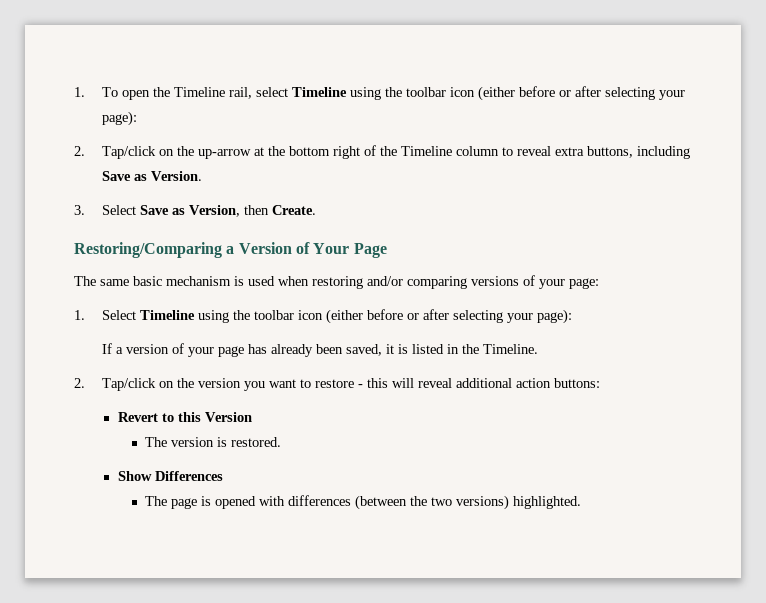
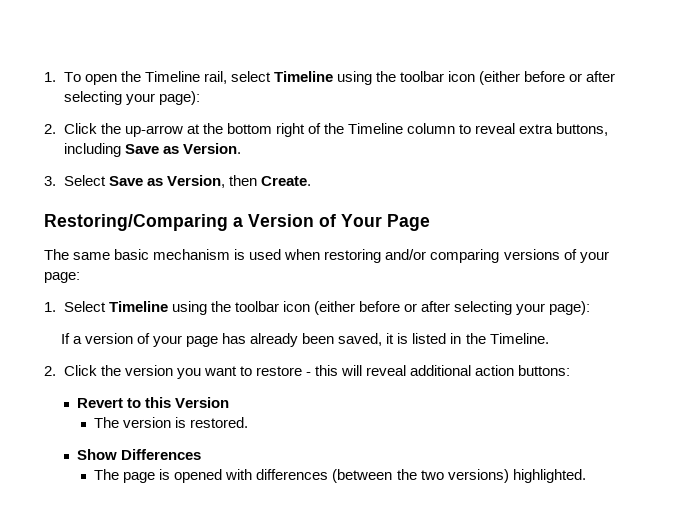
[101,146,174,159] Tap/click on -> [63,123,97,134] Click
[101,378,174,391] Tap/click on -> [63,365,97,376] Click

